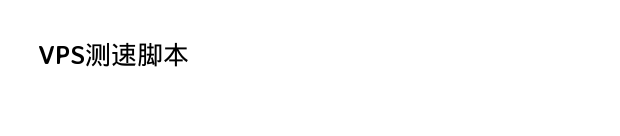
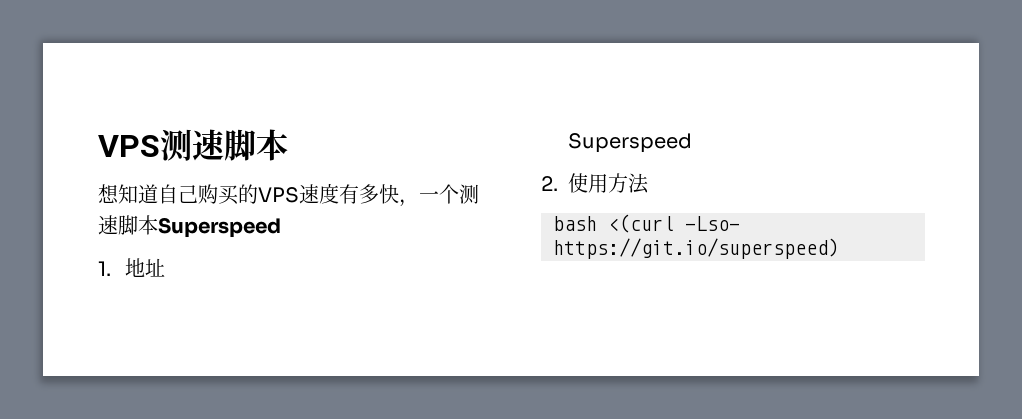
(189, 54) none -> [98,183,479,207] [98,215,281,238] [98,258,165,277] [567,133,692,153] [541,173,649,194] [553,214,740,233] [553,238,839,259] // 想知道自己购买的VPS速度有多快，一个测速脚本Superspeed // 1.地址 // Superspeed // 2.使用方法 // bash <(curl -Lso- https://git.io/superspeed)

